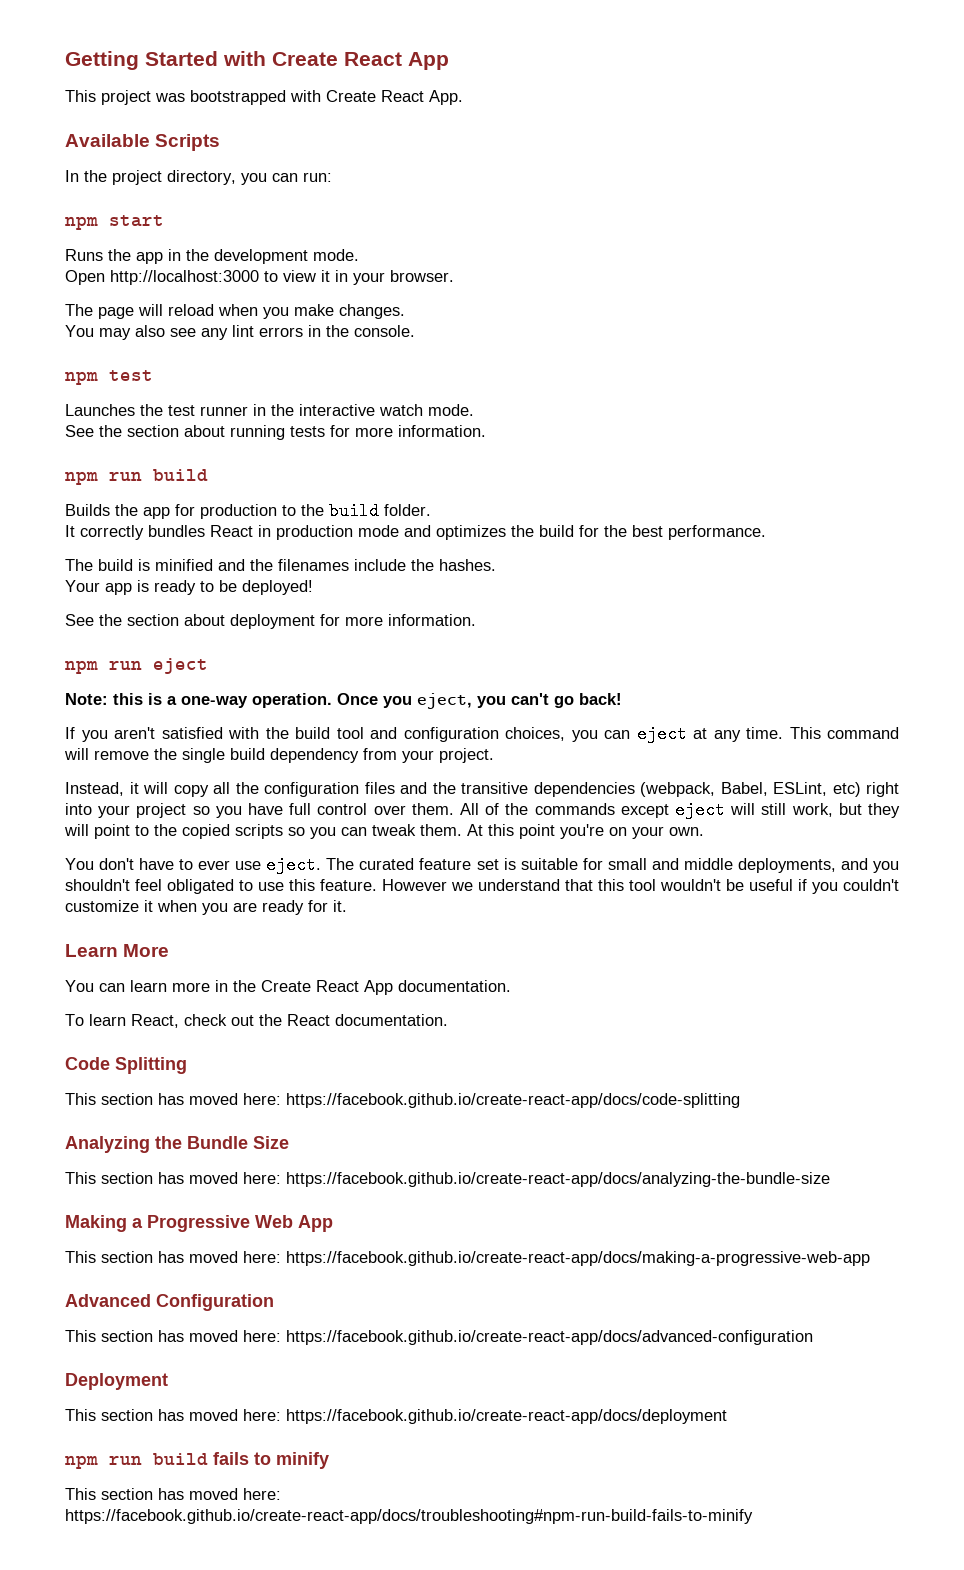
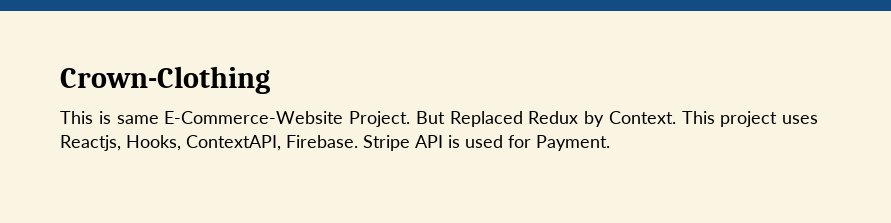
[65,51,449,70] [65,90,463,105] [65,134,221,151] [65,170,332,185] [65,215,164,230] [65,249,359,264] [65,270,454,285] [65,304,405,319] [65,325,415,340] [65,370,153,385] [65,404,474,416] [65,425,486,440] [65,469,208,485] [65,502,431,520] [65,525,766,540] [65,559,496,571] [65,580,313,595] [65,614,476,629] [65,658,208,674] [65,693,622,709] [65,725,899,743] [64,748,494,763] [65,782,899,797] [65,801,901,819] [64,824,704,839] [65,856,900,874] [65,879,899,894] [65,900,347,915] [65,944,170,957] [65,980,511,995] [65,1014,448,1028] [65,1057,187,1074] [65,1093,740,1108] [65,1136,289,1153] [65,1172,830,1187] [65,1215,333,1232] [65,1251,870,1266] [65,1294,274,1311] [65,1330,813,1345] [65,1373,168,1390] [65,1409,727,1424] [65,1452,329,1469] [65,1488,281,1500] [65,1509,753,1524] Getting Started with Create React App // This project was bootstrapped with Create React App. // Available Scripts // In the project directory, you can run: // npm start // Runs the app in the development mode. // Open http://localhost:3000 to view it in your browser. // The page will reload when you make changes. // You may also see any lint errors in the console. // npm test // Launches the test runner in the interactive watch mode. // See the section about running tests for more information. // npm run build // Builds the app for production to the build folder. // It correctly bundles React in production mode and optimizes the build for the best performance. // The build is minified and the filenames include the hashes. // Your app is ready to be deployed! // See the section about deployment for more information. // npm run eject // Note: this is a one-way operation. Once you eject, you can't go back! // If you aren't satisfied with the build tool and configuration choices, you can eject at any time. This command will remove the single build dependency from your project. // Instead, it will copy all the configuration files and the transitive dependencies (webpack, Babel, ESLint, etc) right into your project so you have full control over them. All of the commands except eject will still work, but they will point to the copied scripts so you can tweak them. At this point you're on your own. // You don't have to ever use eject. The curated feature set is suitable for small and middle deployments, and you shouldn't feel obligated to use this feature. However we understand that this tool wouldn't be useful if you couldn't customize it when you are ready for it. // Learn More // You can learn more in the Create React App documentation. // To learn React, check out the React documentation. // Code Splitting // This section has moved here: https://facebook.github.io/create-react-app/docs/code-splitting // Analyzing the Bundle Size // This section has moved here: https://facebook.github.io/create-react-app/docs/analyzing-the-bundle-size // Making a Progressive Web App // This section has moved here: https://facebook.github.io/create-react-app/docs/making-a-progressive-web-app // Advanced Configuration // This section has moved here: https://facebook.github.io/create-react-app/docs/advanced-configuration // Deployment // This section has moved here: https://facebook.github.io/create-react-app/docs/deployment // npm run build fails to minify // This section has moved here: https://facebook.github.io/create-react-app/docs/troubleshooting#npm-run-build-fails-to-minify -> [60,66,270,94] [60,111,818,127] [60,135,610,151] Crown-Clothing // This is same E-Commerce-Website Project. But Replaced Redux by Context. This project uses Reactjs, Hooks, ContextAPI, Firebase. Stripe API is used for Payment.

